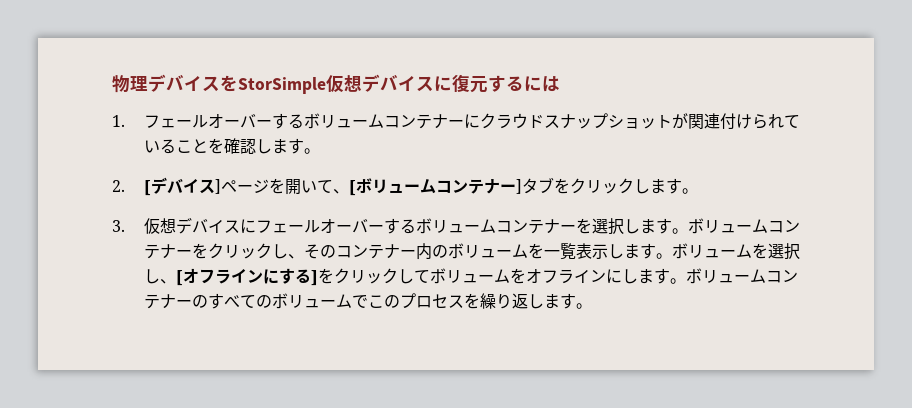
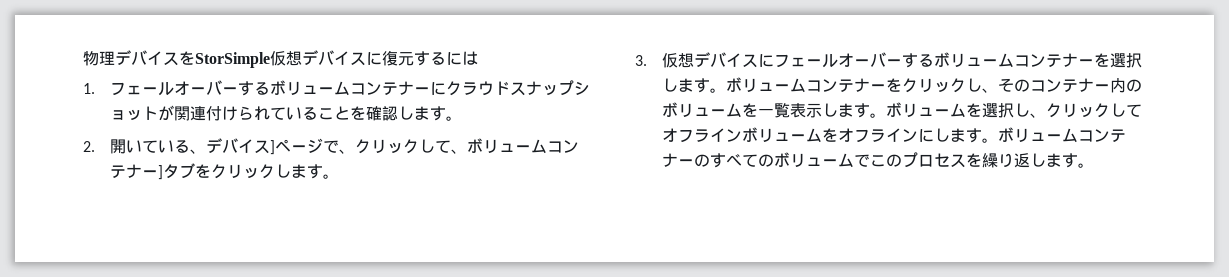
[143,180,151,196] [ -> [110,139,207,154] 開いている、
[268,178,356,196] を開いて、[ -> [323,139,468,154] で、クリックして、
[175,268,430,286] [オフラインにする]をクリックして -> [1046,103,1143,118] [662,128,743,143] クリックしてオフライン

